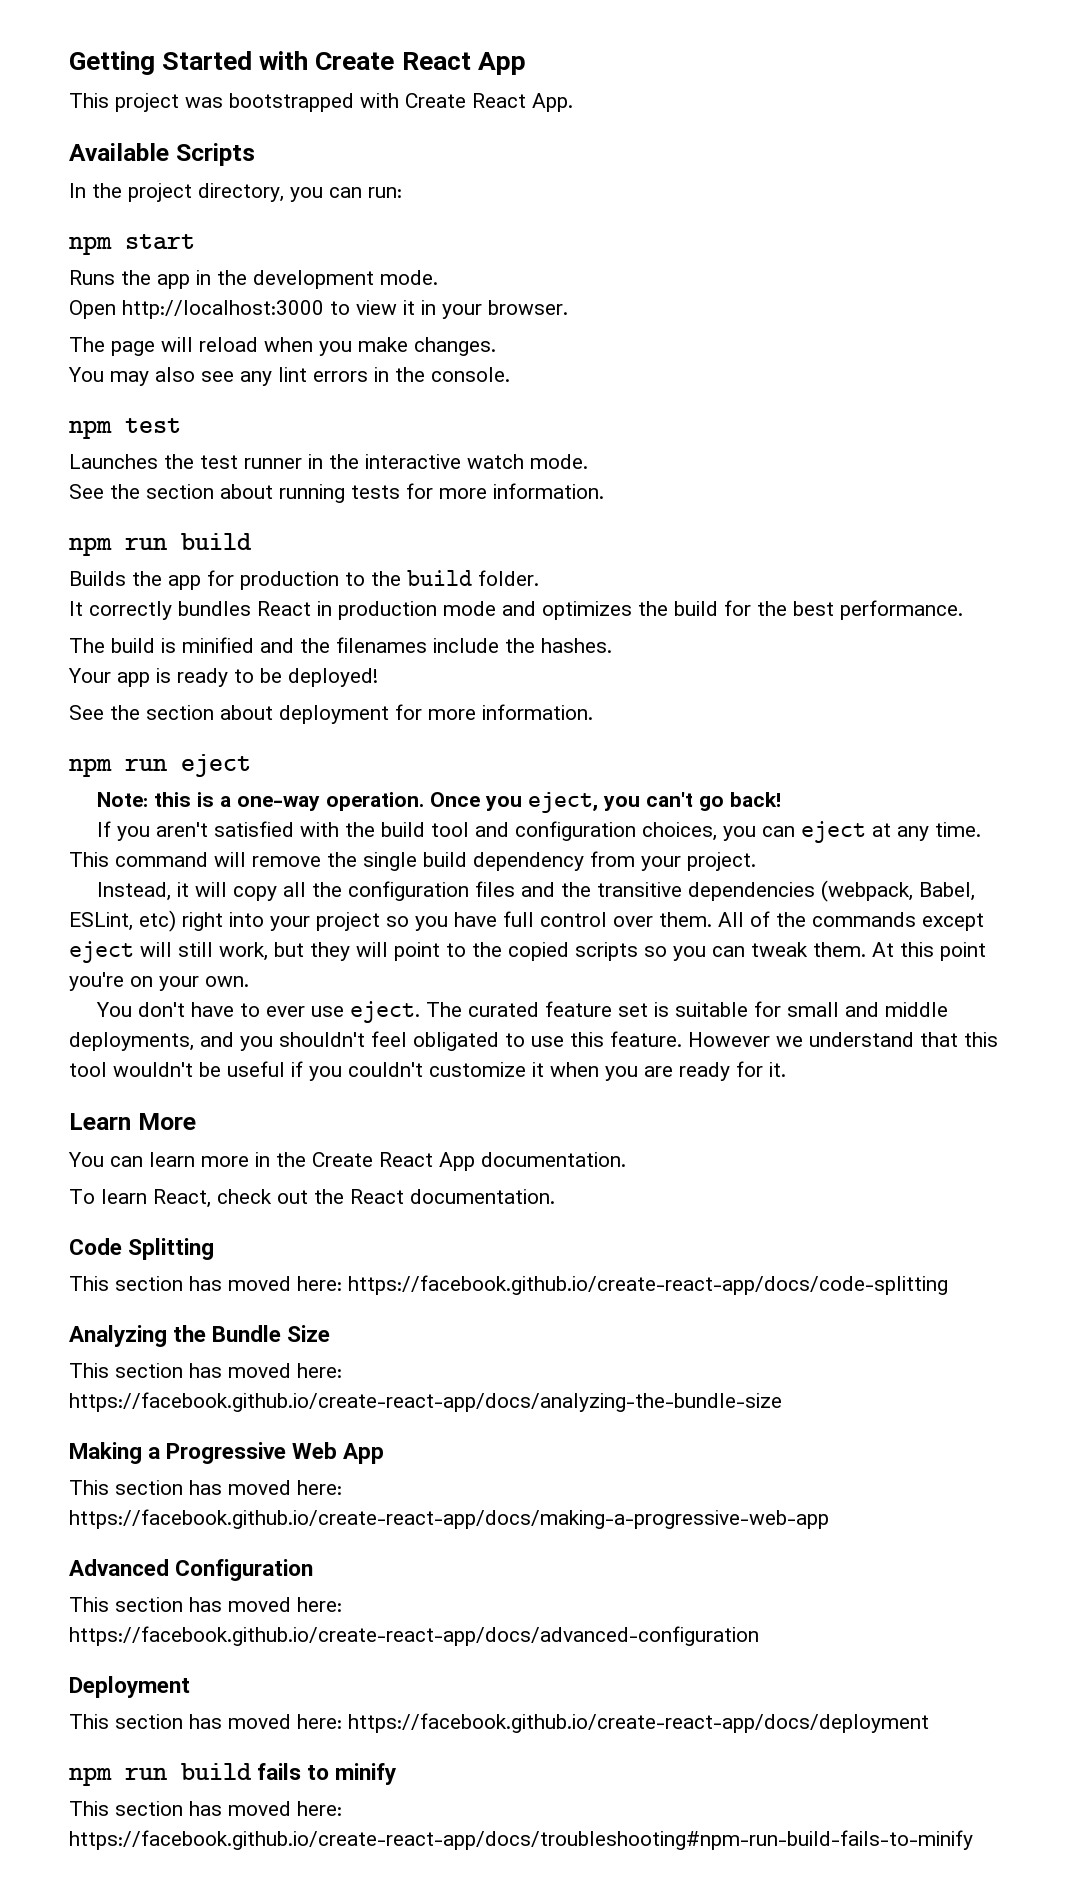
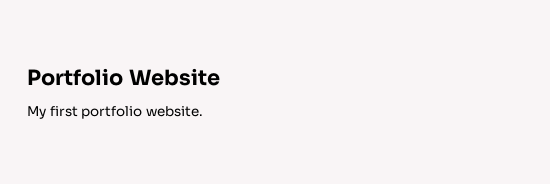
[69,51,526,75] [69,93,573,112] [69,143,255,166] [69,183,402,202] [69,234,195,255] [69,270,438,289] [69,300,568,319] [69,337,496,356] [68,367,510,386] [69,418,181,439] [69,454,588,469] [69,483,604,503] [69,533,252,556] [69,570,539,590] [69,600,963,620] [69,637,612,653] [68,668,378,687] [69,704,593,724] [69,754,251,777] [97,792,782,813] [97,821,982,843] [69,851,756,871] [97,880,976,902] [69,910,984,932] [69,941,986,963] [69,972,249,991] [96,1001,949,1023] [69,1031,998,1051] [69,1061,786,1081] [69,1113,196,1130] [68,1152,626,1171] [69,1189,555,1208] [69,1238,215,1260] [69,1275,948,1295] [69,1325,331,1347] [69,1363,342,1378] [69,1392,782,1412] [69,1442,385,1464] [69,1480,342,1495] [69,1509,829,1529] [69,1559,314,1581] [69,1597,342,1612] [69,1626,759,1646] [69,1676,190,1698] [69,1713,929,1733] [69,1763,397,1786] [69,1801,342,1816] [69,1830,973,1850] Getting Started with Create React App // This project was bootstrapped with Create React App. // Available Scripts // In the project directory, you can run: // npm start // Runs the app in the development mode. // Open http://localhost:3000 to view it in your browser. // The page will reload when you make changes. // You may also see any lint errors in the console. // npm test // Launches the test runner in the interactive watch mode. // See the section about running tests for more information. // npm run build // Builds the app for production to the build folder. // It correctly bundles React in production mode and optimizes the build for the best performance. // The build is minified and the filenames include the hashes. // Your app is ready to be deployed! // See the section about deployment for more information. // npm run eject // Note: this is a one-way operation. Once you eject, you can't go back! // If you aren't satisfied with the build tool and configuration choices, you can eject at any time. This command will remove the single build dependency from your project. // Instead, it will copy all the configuration files and the transitive dependencies (webpack, Babel, ESLint, etc) right into your project so you have full control over them. All of the commands except eject will still work, but they will point to the copied scripts so you can tweak them. At this point you're on your own. // You don't have to ever use eject. The curated feature set is suitable for small and middle deployments, and you shouldn't feel obligated to use this feature. However we understand that this tool wouldn't be useful if you couldn't customize it when you are ready for it. // Learn More // You can learn more in the Create React App documentation. // To learn React, check out the React documentation. // Code Splitting // This section has moved here: https://facebook.github.io/create-react-app/docs/code-splitting // Analyzing the Bundle Size // This section has moved here: https://facebook.github.io/create-react-app/docs/analyzing-the-bundle-size // Making a Progressive Web App // This section has moved here: https://facebook.github.io/create-react-app/docs/making-a-progressive-web-app // Advanced Configuration // This section has moved here: https://facebook.github.io/create-react-app/docs/advanced-configuration // Deployment // This section has moved here: https://facebook.github.io/create-react-app/docs/deployment // npm run build fails to minify // This section has moved here: https://facebook.github.io/create-react-app/docs/troubleshooting#npm-run-build-fails-to-minify -> [27,68,220,86] [27,106,203,119] Portfolio Website // My first portfolio website.

